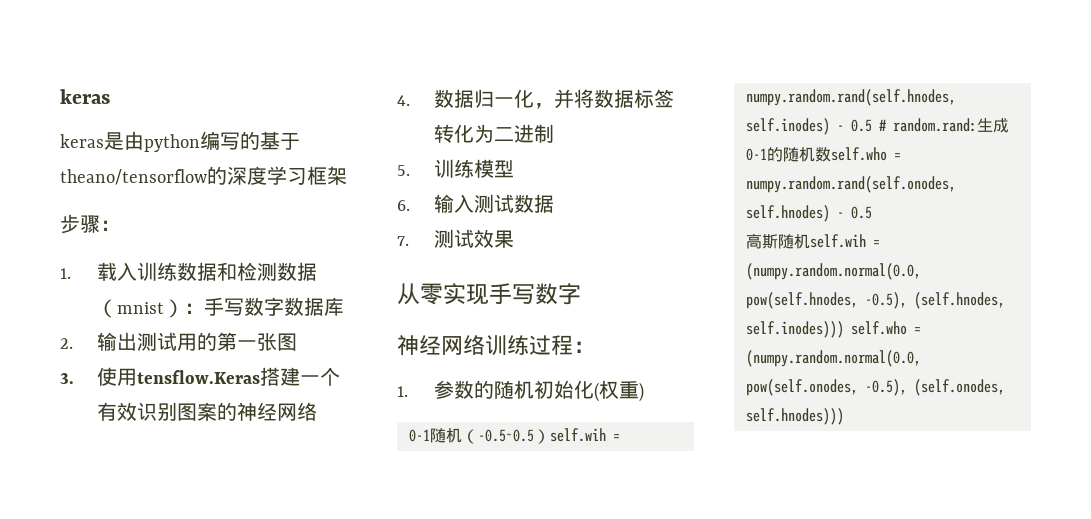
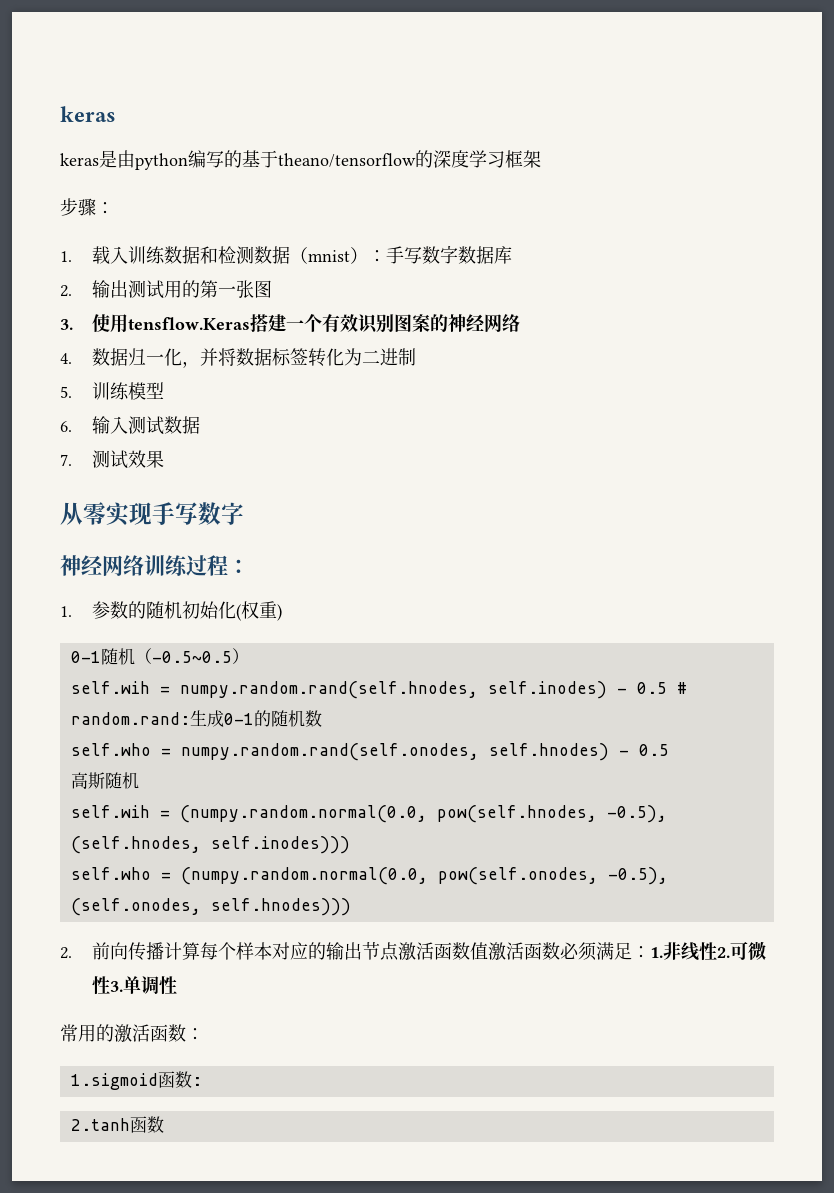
(550, 436) none -> (249, 656) //
(831, 154) none -> (322, 718) //
(810, 241) none -> (139, 780) //
(844, 329) none -> (350, 845) //
(844, 416) none -> [60,941,766,961] [91,976,177,995] [60,1024,204,1043] [70,1071,202,1090] [70,1116,164,1133] // 2.前向传播计算每个样本对应的输出节点激活函数值激活函数必须满足：1.非线性2.可微性3.单调性 // 常用的激活函数： // 1.sigmoid函数: // 2.tanh函数

